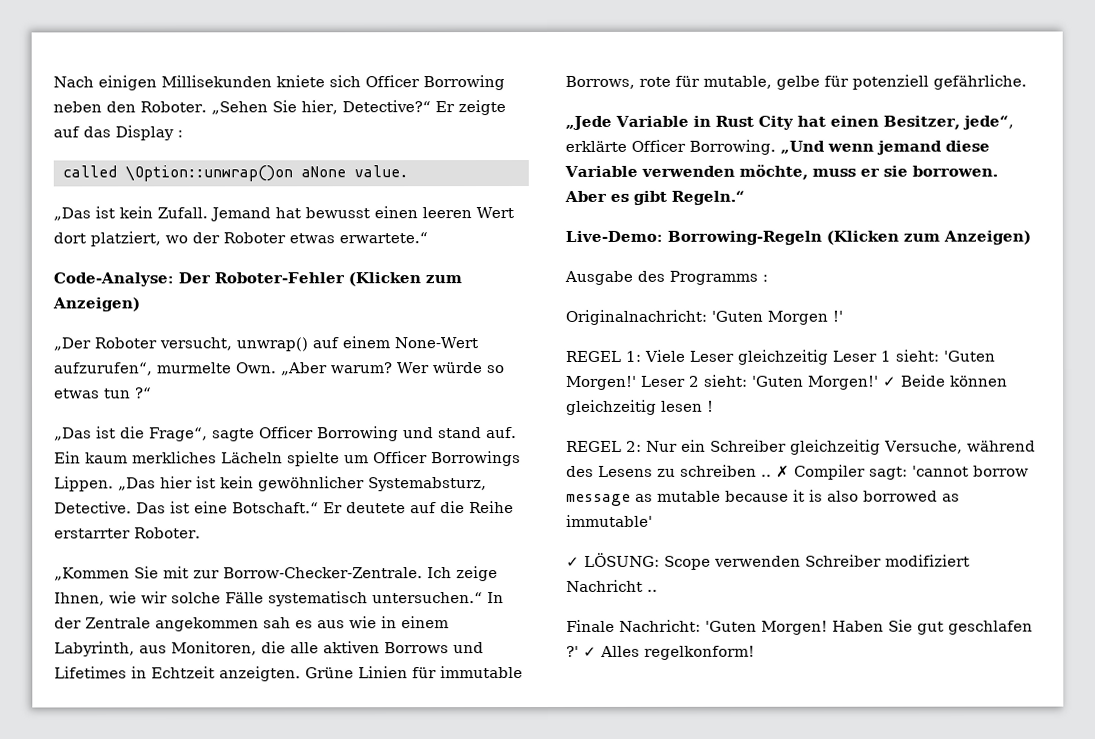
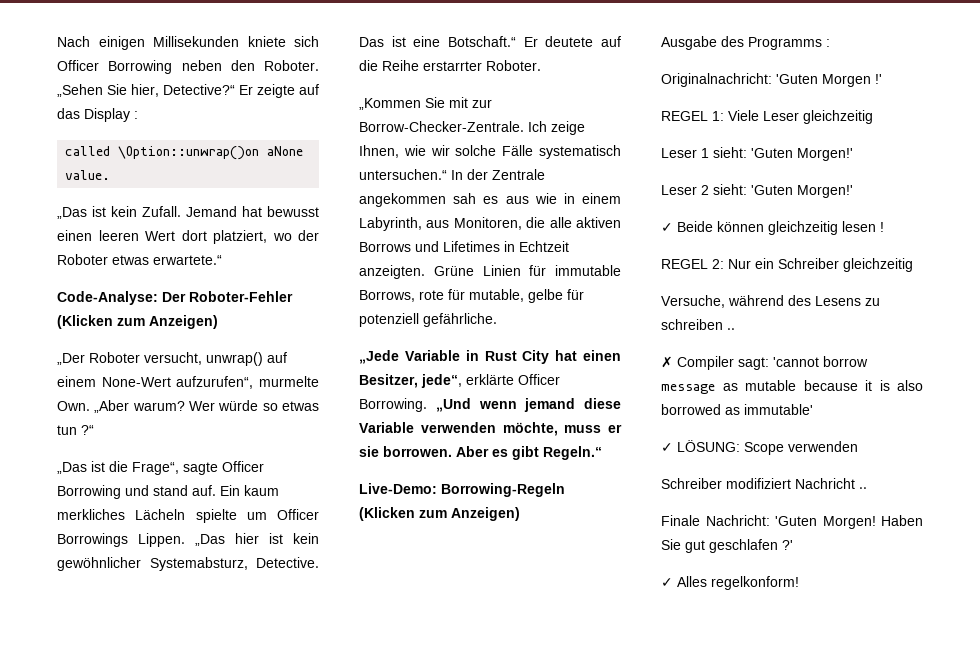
(828, 357) none -> (873, 117) //
(637, 382) none -> (853, 154) //
(879, 382) none -> (853, 191) //
(881, 447) none -> (913, 265) //
(772, 475) none -> (735, 329) //
(801, 561) none -> (858, 446) //
(579, 651) none -> (793, 545) //

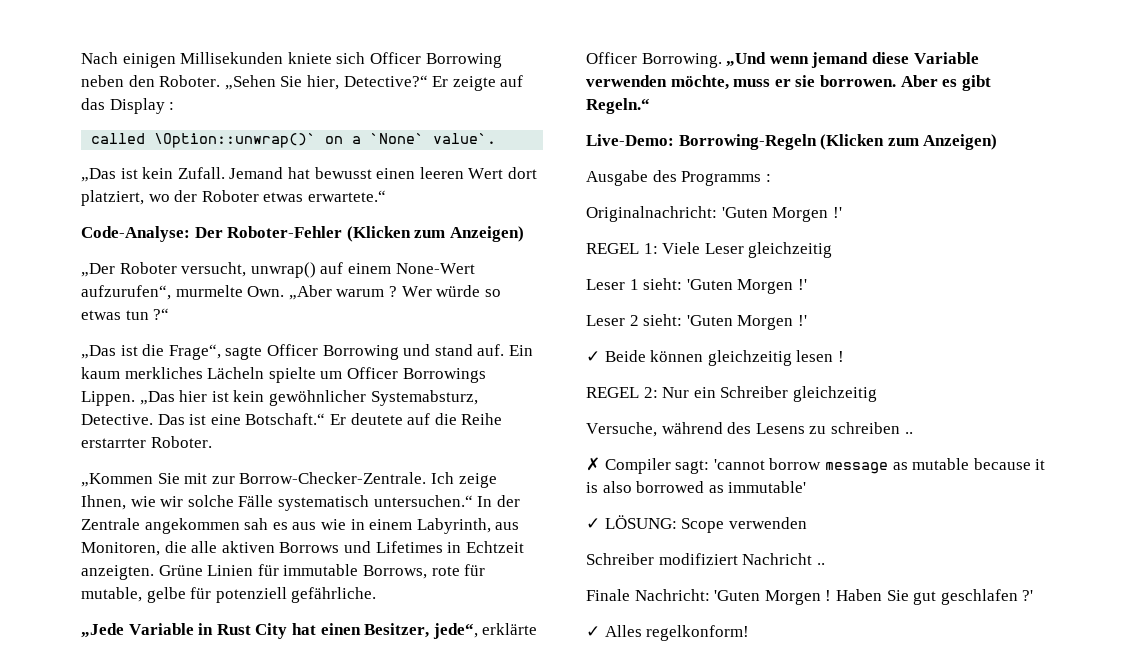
[118,146,304,160] [65,170,111,180] \Option::unwrap()on aNone value. -> [154,133,497,148] \Option::unwrap()` on a `None` value`.
[132,401,185,411] warum? -> [336,286,397,297] warum ?
[797,148,853,161] Morgen!' -> [737,279,807,294] Morgen !'
[797,185,853,198] Morgen!' -> [737,315,807,330] Morgen !'
[822,516,876,529] Morgen! -> [764,590,832,605] Morgen !

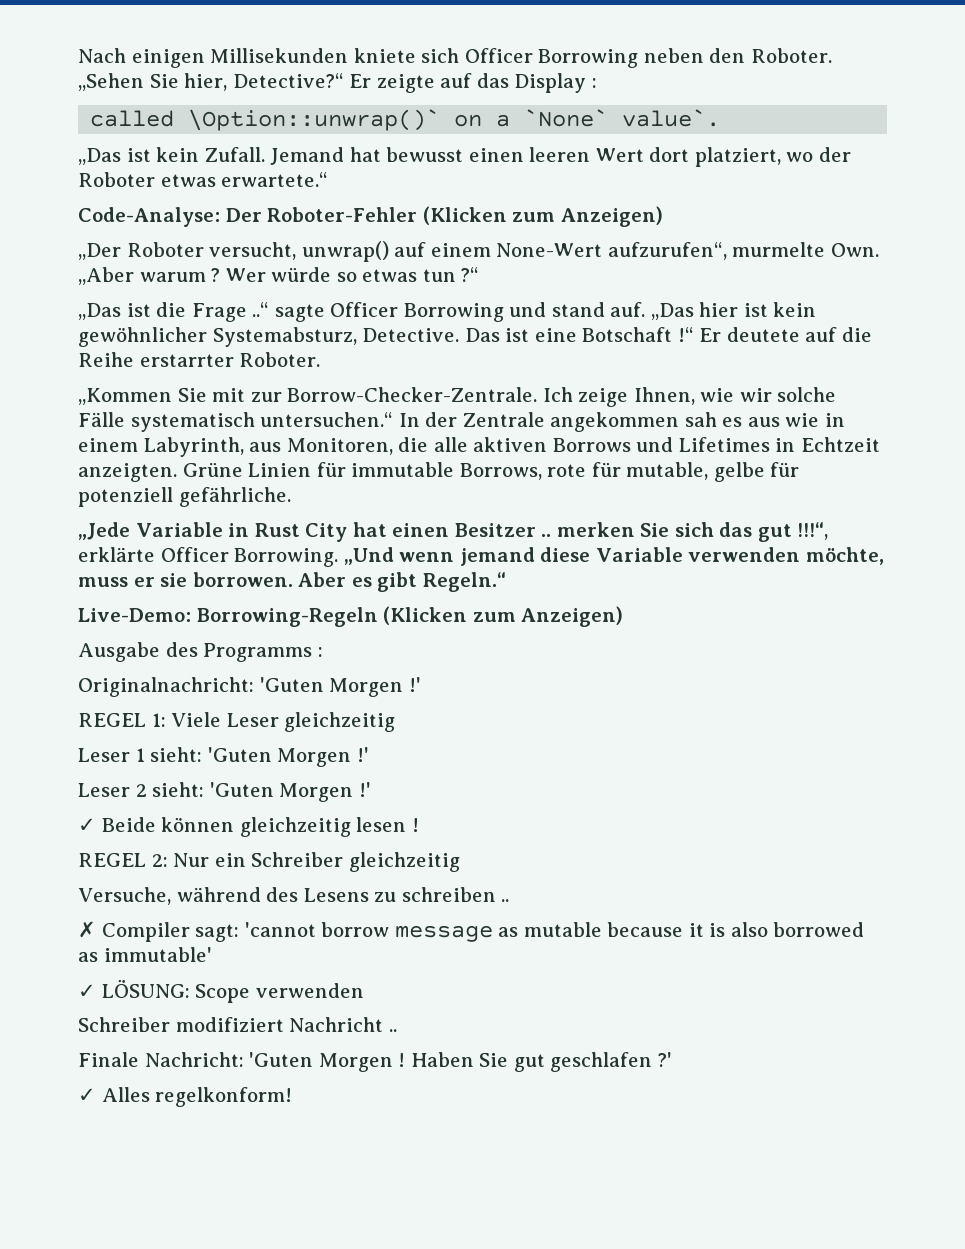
[168,344,221,360] Frage“, -> [191,302,270,322] Frage ..“
[508,345,533,356] [81,367,486,383] [81,391,135,406] Ein kaum merkliches Lächeln spielte um Officer Borrowings Lippen. -> (646, 309) none
[245,413,326,425] Botschaft.“ -> [582,327,694,342] Botschaft !“
[364,623,478,639] Besitzer, jede“, -> [454,522,829,542] Besitzer .. merken Sie sich das gut !!!“,

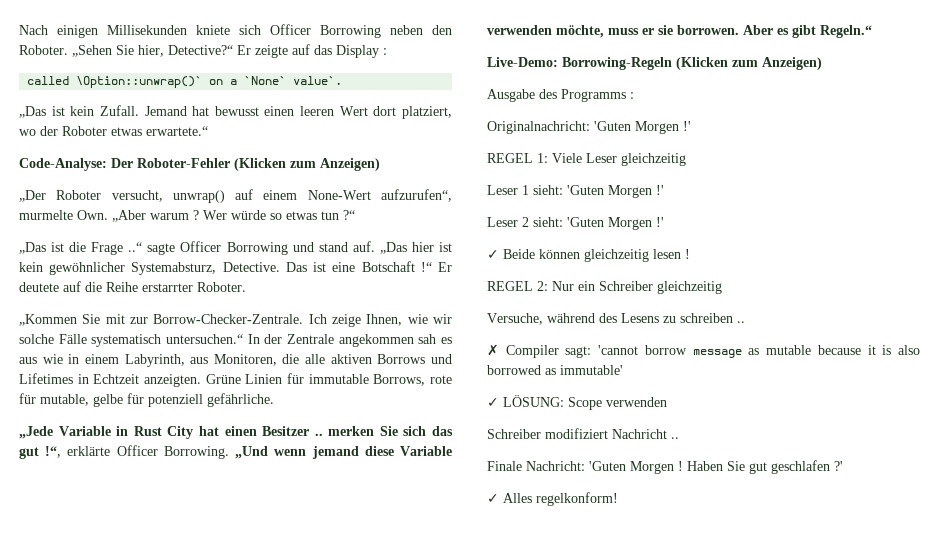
[797,522,829,540] !!!“, -> [45,446,62,458] !“,

